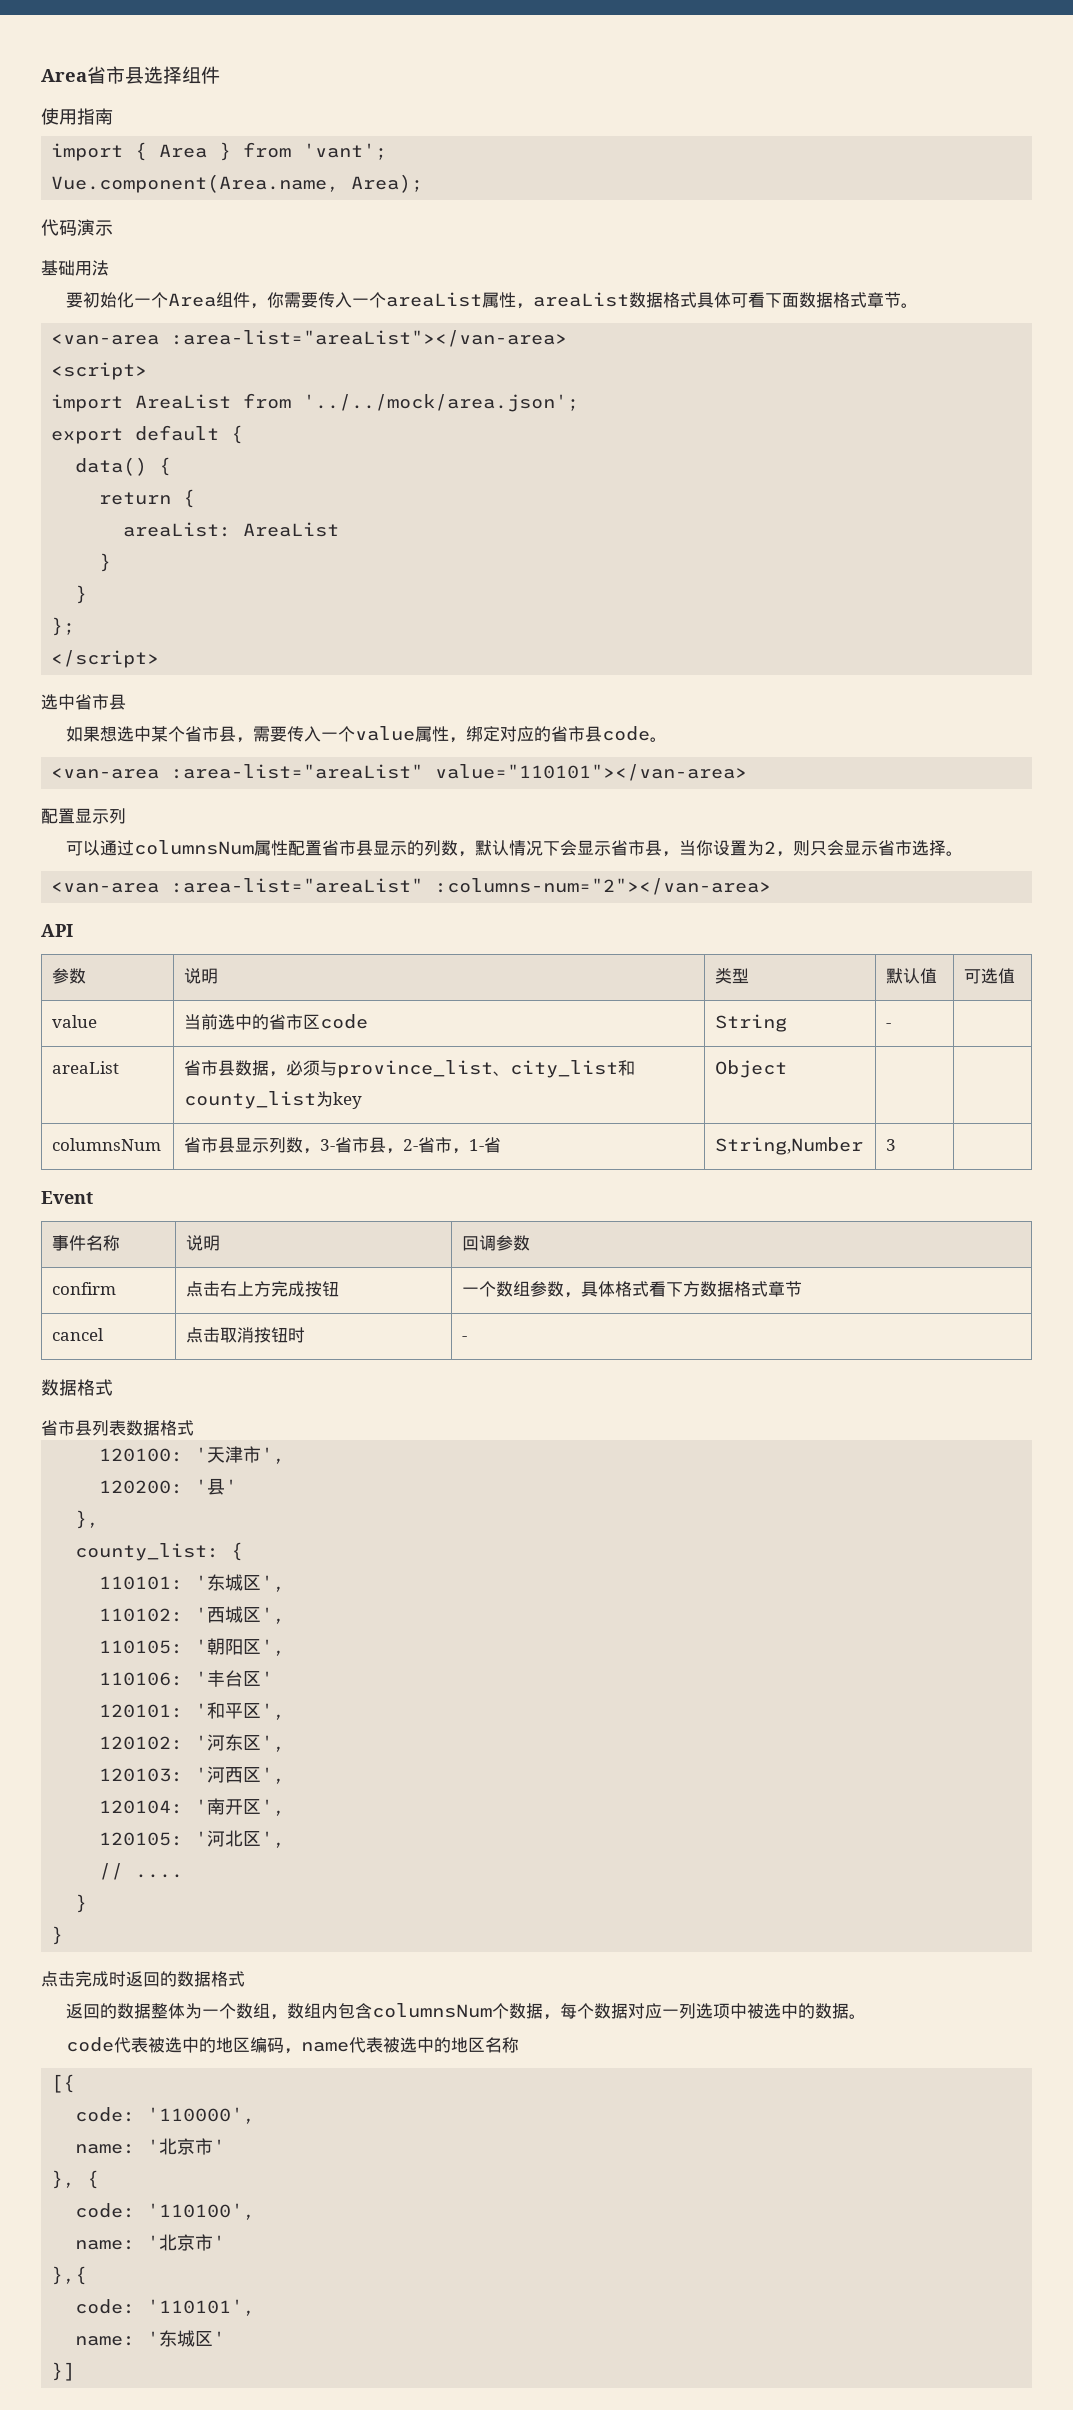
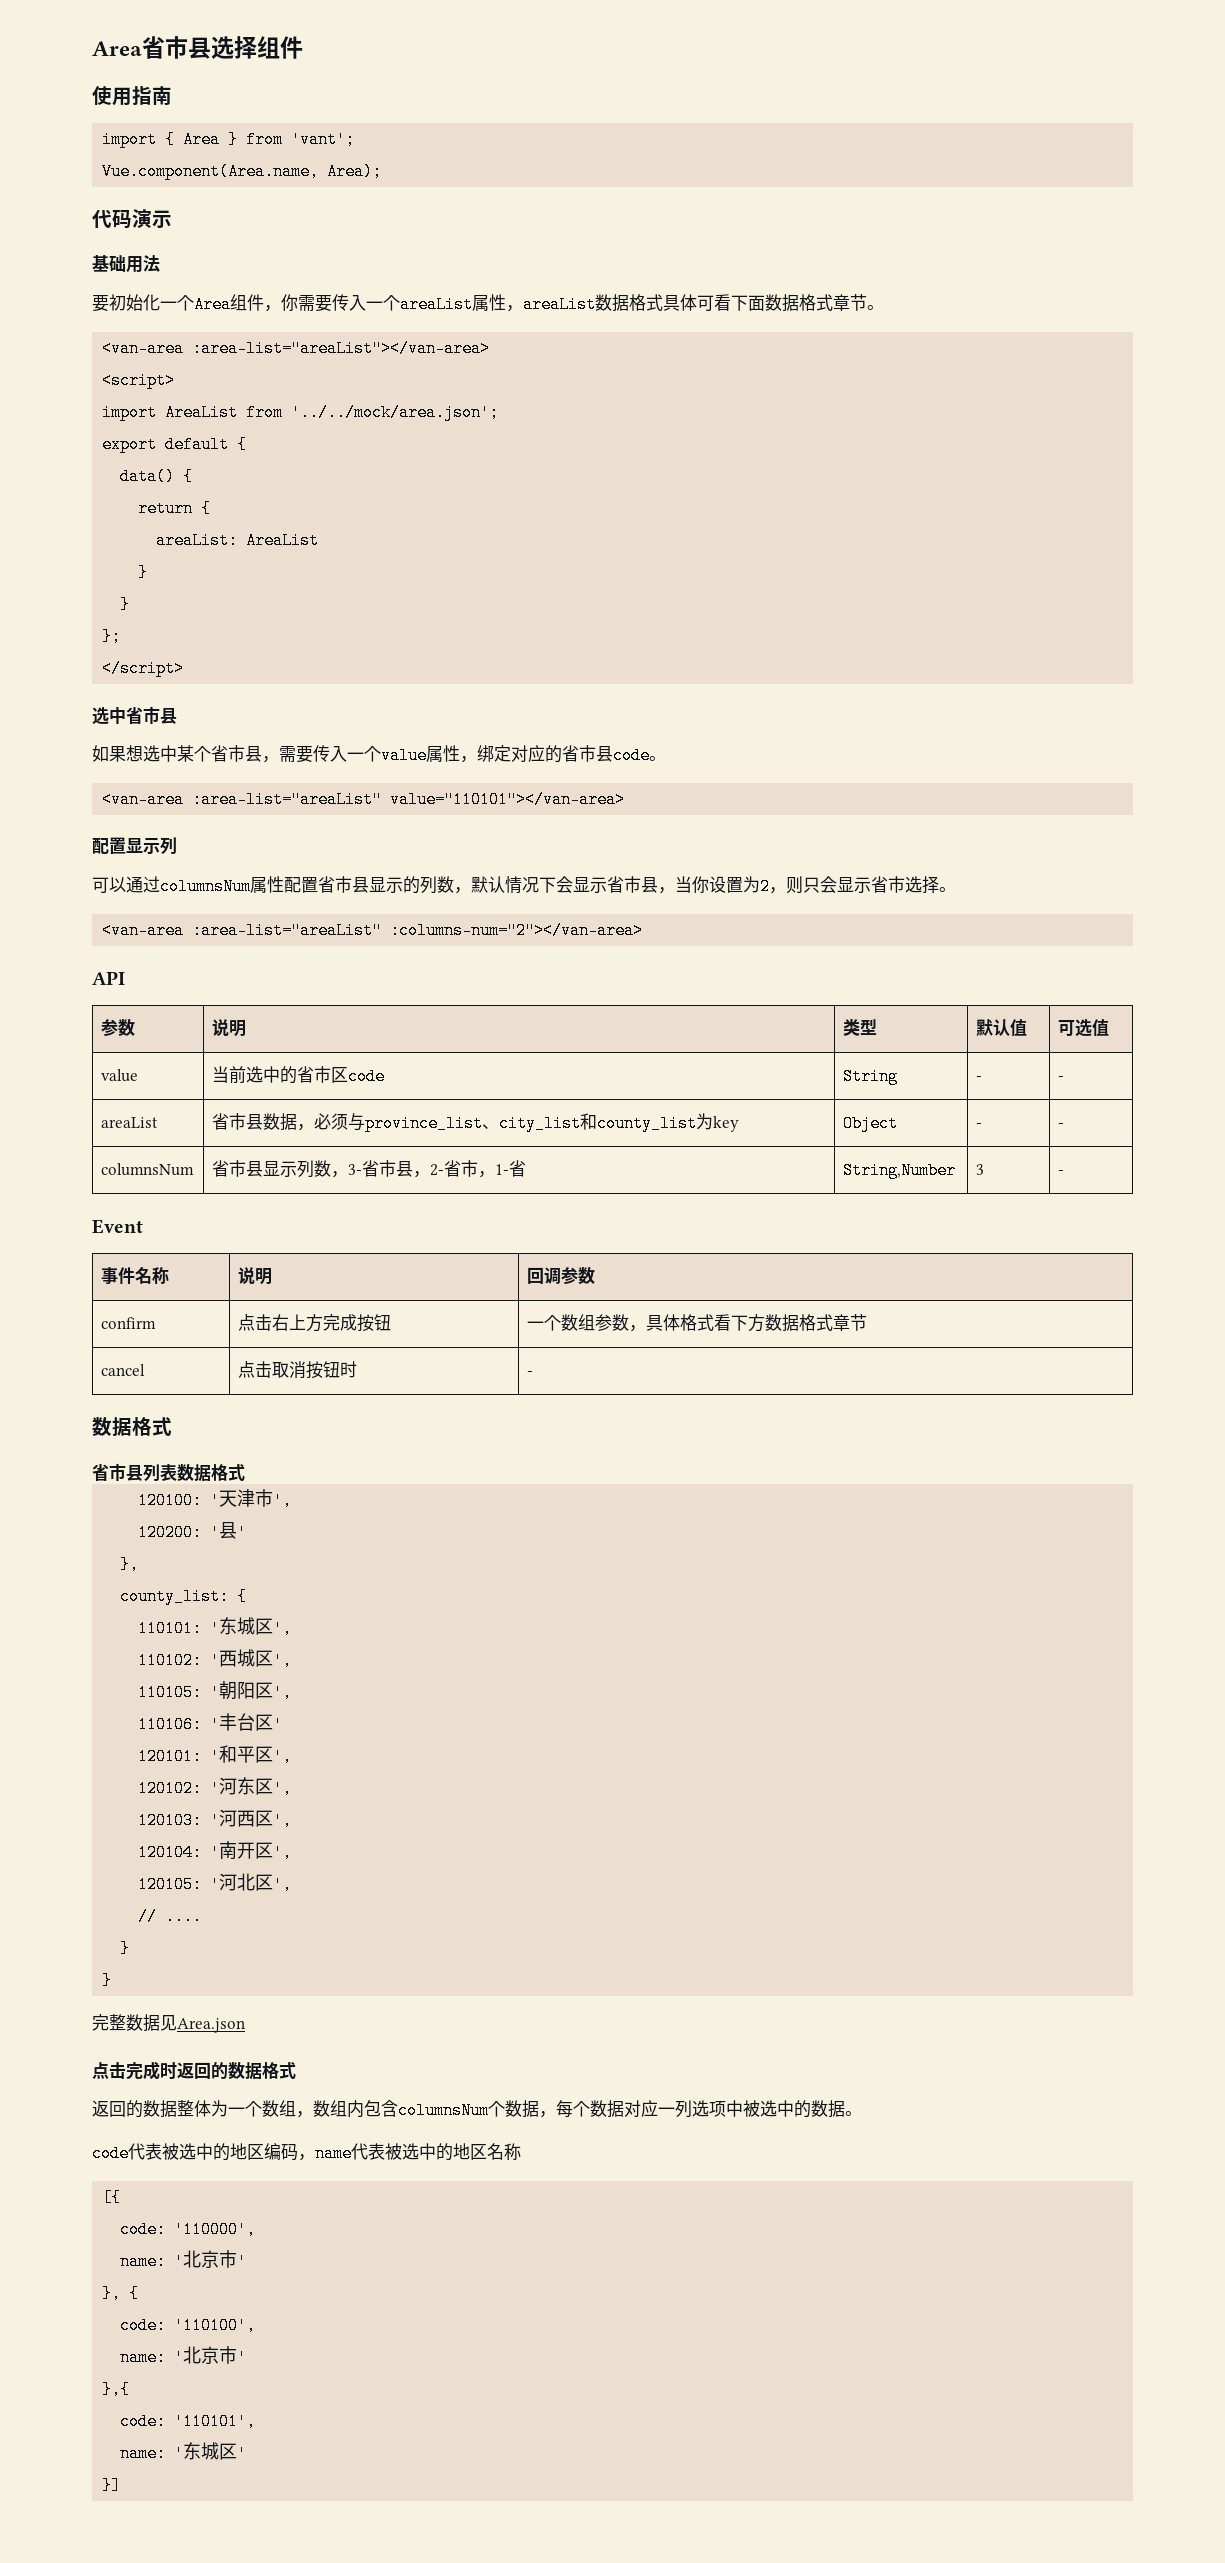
(892, 1025) none -> [1057,1076,1064,1081] -
(788, 1069) | -> [975,1123,982,1128] [1057,1123,1064,1128] - | -
(897, 1145) none -> [1057,1170,1064,1175] -
(64, 1935) none -> [92,2014,245,2033] // 完整数据见Area.json

